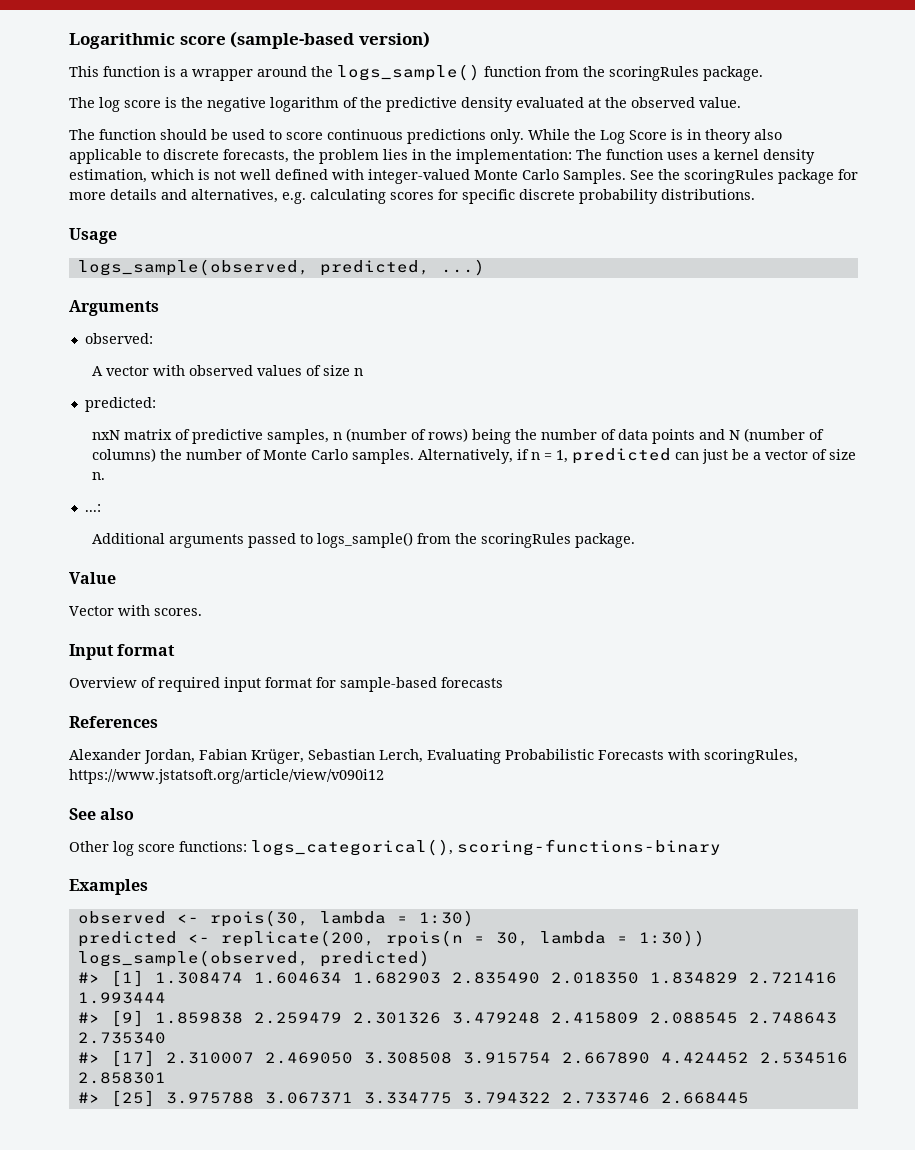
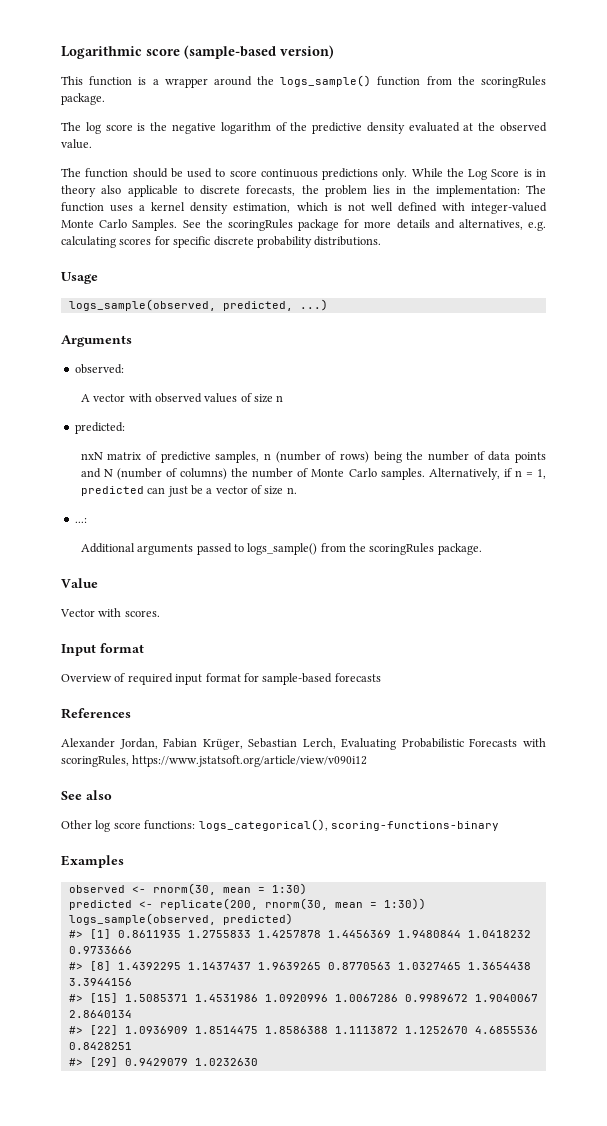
[209,910,386,927] rpois(30, lambda -> [152,883,251,895] rnorm(30, mean
[385,930,606,947] rpois(n = 30, lambda -> [264,898,363,910] rnorm(30, mean
[154,972,837,984] [77,992,166,1004] [77,1010,837,1027] [77,1032,166,1044] [77,1050,848,1067] [77,1072,166,1084] [77,1090,749,1107] 1.308474 1.604634 1.682903 2.835490 2.018350 1.834829 2.721416 1.993444 // #> [9] 1.859838 2.259479 2.301326 3.479248 2.415809 2.088545 2.748643 2.735340 // #> [17] 2.310007 2.469050 3.308508 3.915754 2.667890 4.424452 2.534516 2.858301 // #> [25] 3.975788 3.067371 3.334775 3.794322 2.733746 2.668445 -> [117,930,531,938] [68,946,132,954] [68,961,531,971] [68,978,132,986] [68,993,538,1003] [68,1010,132,1018] [68,1025,538,1035] [68,1042,132,1050] [68,1057,258,1067] 0.8611935 1.2755833 1.4257878 1.4456369 1.9480844 1.0418232 0.9733666 // #> [8] 1.4392295 1.1437437 1.9639265 0.8770563 1.0327465 1.3654438 3.3944156 // #> [15] 1.5085371 1.4531986 1.0920996 1.0067286 0.9989672 1.9040067 2.8640134 // #> [22] 1.0936909 1.8514475 1.8586388 1.1113872 1.1252670 4.6855536 0.8428251 // #> [29] 0.9429079 1.0232630

